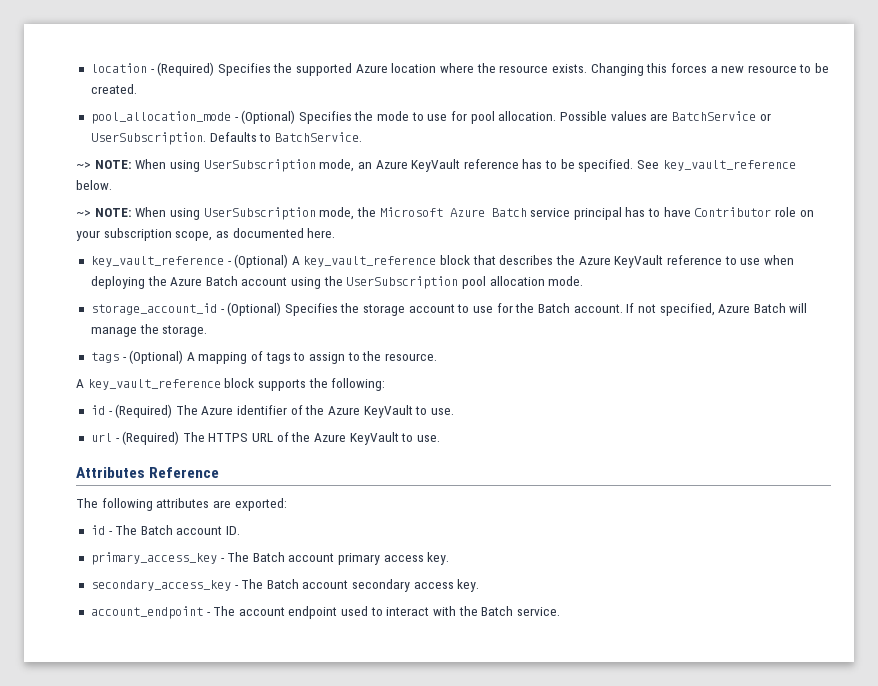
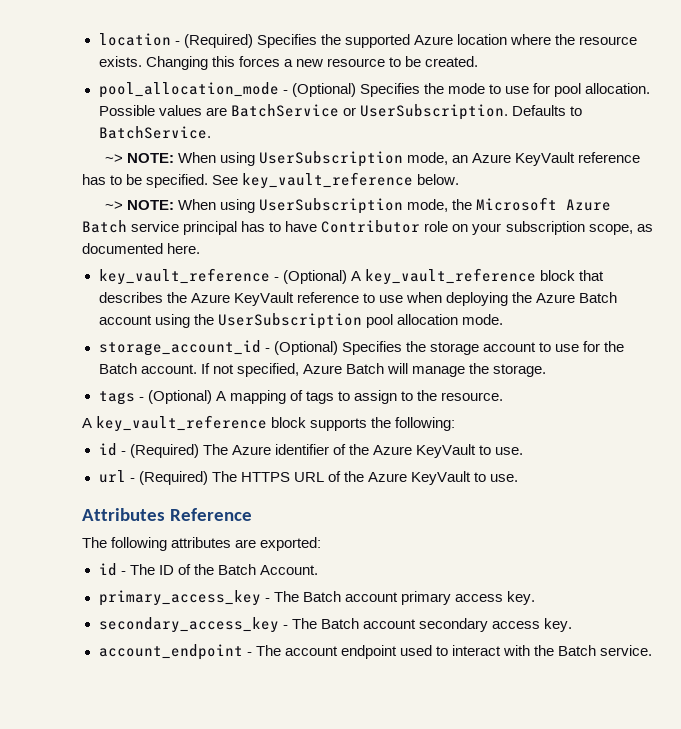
[140,525,241,535] Batch account ID. -> [158,564,318,575] ID of the Batch Account.

